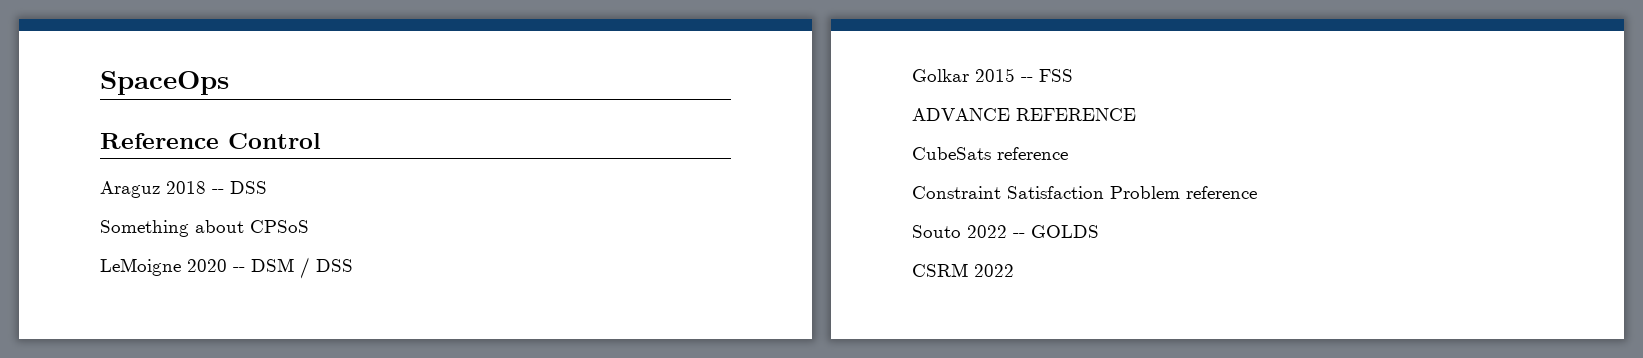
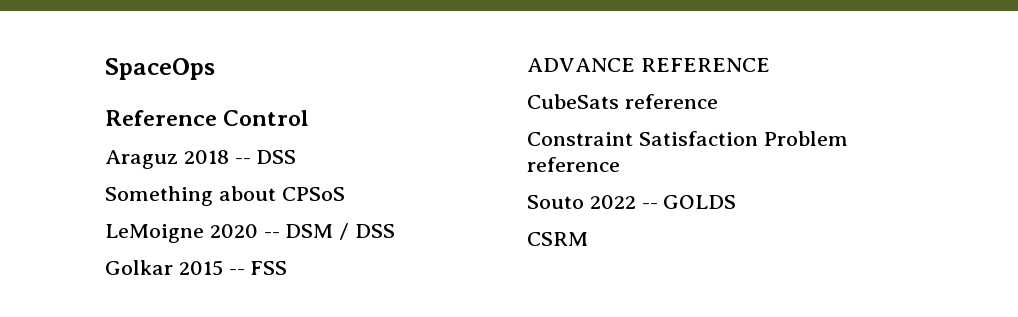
[974,264,1014,277] 2022 -> (588, 239) none

